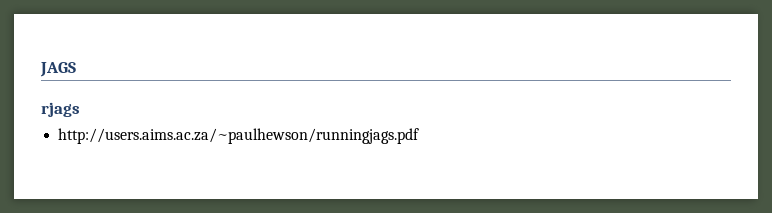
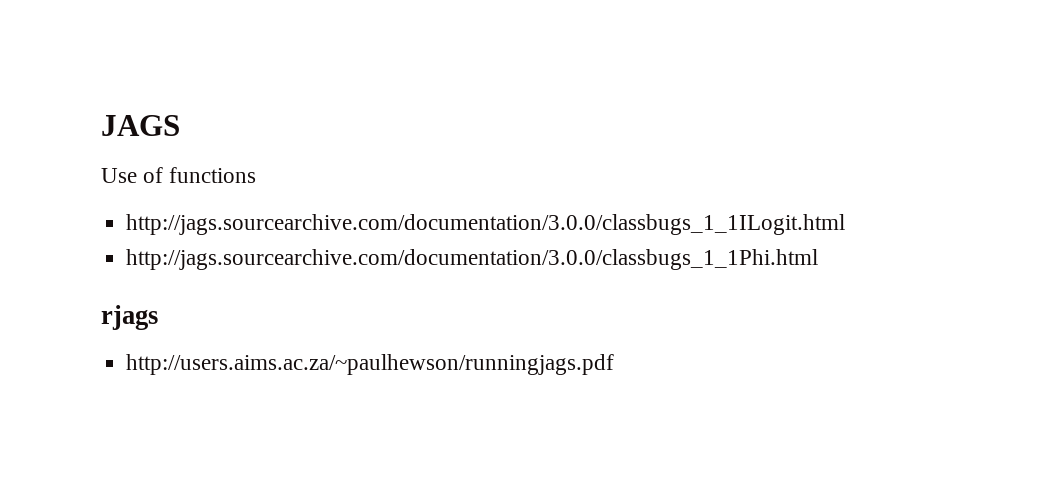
(76, 69) none -> [101,167,257,183] [126,214,846,235] [126,249,819,270] // Use of functions // http://jags.sourcearchive.com/documentation/3.0.0/classbugs_1_1ILogit.html // http://jags.sourcearchive.com/documentation/3.0.0/classbugs_1_1Phi.html

